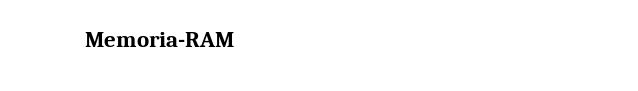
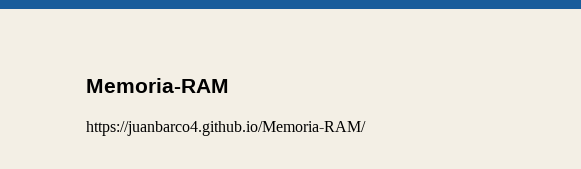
(234, 39) none -> [86,121,366,136] // https://juanbarco4.github.io/Memoria-RAM/

